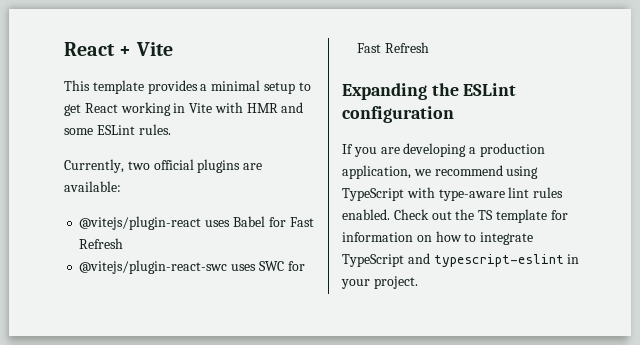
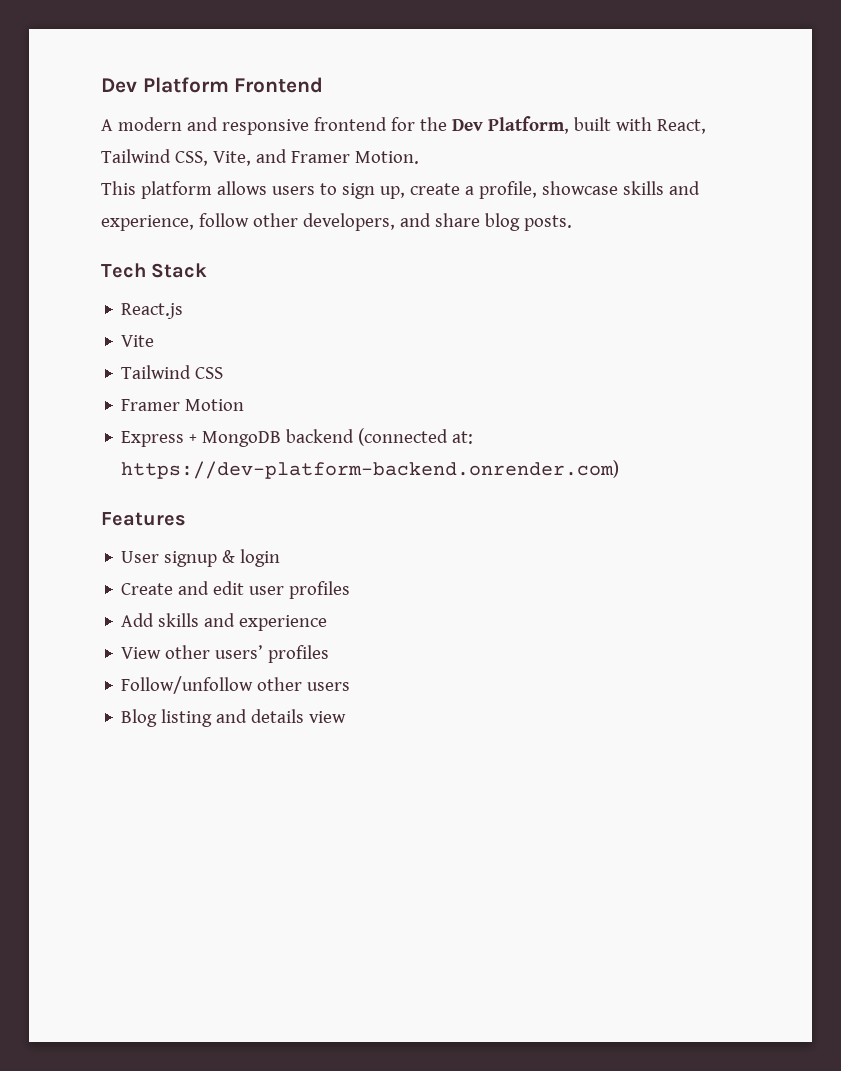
[64,42,173,56] [64,80,311,94] [64,102,304,116] [64,124,171,135] [64,159,263,173] [64,181,121,192] [79,216,314,230] [79,238,124,249] [79,260,305,274] [357,42,430,53] [342,83,517,100] [342,106,454,123] [342,143,545,157] [342,165,539,179] [342,187,564,201] [342,209,568,223] [342,231,534,245] [342,253,580,267] [341,276,418,289] React + Vite // This template provides a minimal setup to get React working in Vite with HMR and some ESLint rules. // Currently, two official plugins are available: // @vitejs/plugin-react uses Babel for Fast Refresh // @vitejs/plugin-react-swc uses SWC for Fast Refresh // Expanding the ESLint configuration // If you are developing a production application, we recommend using TypeScript with type-aware lint rules enabled. Check out the TS template for information on how to integrate TypeScript and typescript-eslint in your project. -> [101,77,324,93] [101,116,706,135] [101,149,419,166] [101,181,700,199] [101,213,572,231] [101,263,208,278] [121,303,184,319] [121,335,155,347] [121,365,224,379] [121,399,245,411] [121,428,474,447] [121,460,620,479] [101,512,186,526] [121,549,281,567] [121,581,351,599] [121,613,328,631] [121,645,330,663] [121,676,351,694] [121,709,347,727] Dev Platform Frontend // A modern and responsive frontend for the Dev Platform, built with React, Tailwind CSS, Vite, and Framer Motion. // This platform allows users to sign up, create a profile, showcase skills and experience, follow other developers, and share blog posts. // Tech Stack // React.js // Vite // Tailwind CSS // Framer Motion // Express + MongoDB backend (connected at: https://dev-platform-backend.onrender.com) // Features // User signup & login // Create and edit user profiles // Add skills and experience // View other users’ profiles // Follow/unfollow other users // Blog listing and details view

